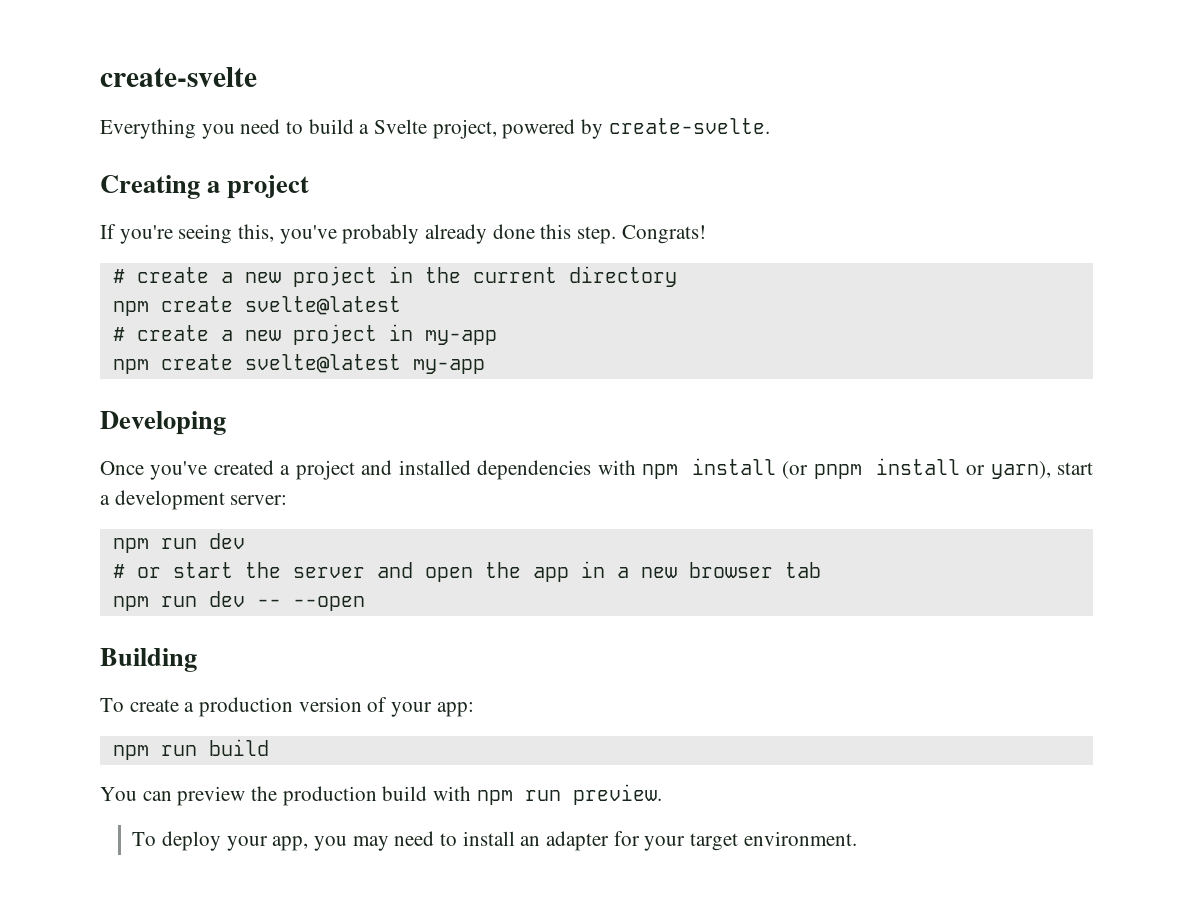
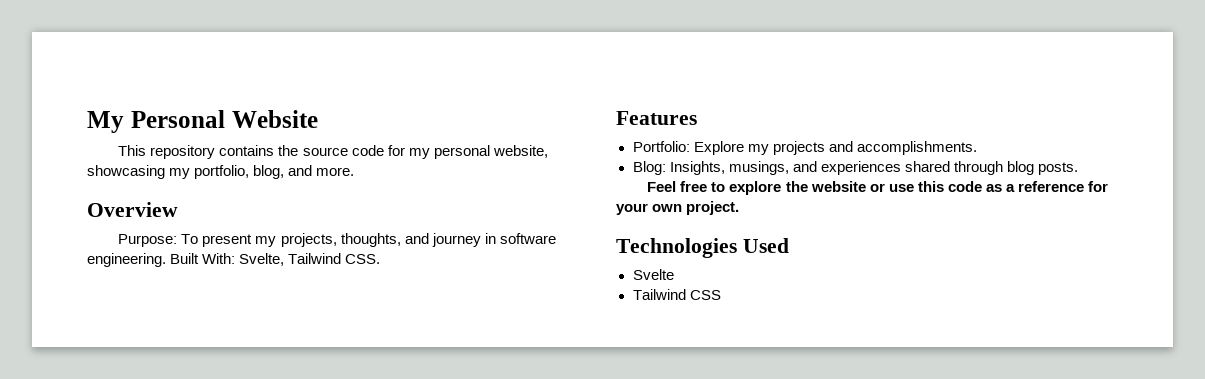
[100,67,257,87] [100,118,770,139] [100,175,310,199] [100,224,706,244] [112,266,677,287] [112,296,401,316] [112,324,497,345] [112,354,485,374] [100,411,226,435] [100,458,1093,480] [100,490,288,510] [112,533,245,553] [112,561,821,582] [112,591,365,611] [100,648,197,672] [100,697,474,717] [112,739,269,760] [100,784,662,806] [132,831,857,851] create-svelte // Everything you need to build a Svelte project, powered by create-svelte. // Creating a project // If you're seeing this, you've probably already done this step. Congrats! // # create a new project in the current directory // npm create svelte@latest // # create a new project in my-app // npm create svelte@latest my-app // Developing // Once you've created a project and installed dependencies with npm install (or pnpm install or yarn), start a development server: // npm run dev // # or start the server and open the app in a new browser tab // npm run dev -- --open // Building // To create a production version of your app: // npm run build // You can preview the production build with npm run preview. // To deploy your app, you may need to install an adapter for your target environment. -> [87,110,318,133] [118,145,548,159] [87,165,355,179] [87,202,178,217] [118,233,556,247] [87,253,381,267] [616,111,697,125] [632,141,977,155] [632,161,1078,175] [647,181,1108,195] [616,201,740,215] [616,238,789,258] [632,269,674,280] [632,289,721,300] My Personal Website // This repository contains the source code for my personal website, showcasing my portfolio, blog, and more. // Overview // Purpose: To present my projects, thoughts, and journey in software engineering. Built With: Svelte, Tailwind CSS. // Features // Portfolio: Explore my projects and accomplishments. // Blog: Insights, musings, and experiences shared through blog posts. // Feel free to explore the website or use this code as a reference for your own project. // Technologies Used // Svelte // Tailwind CSS

